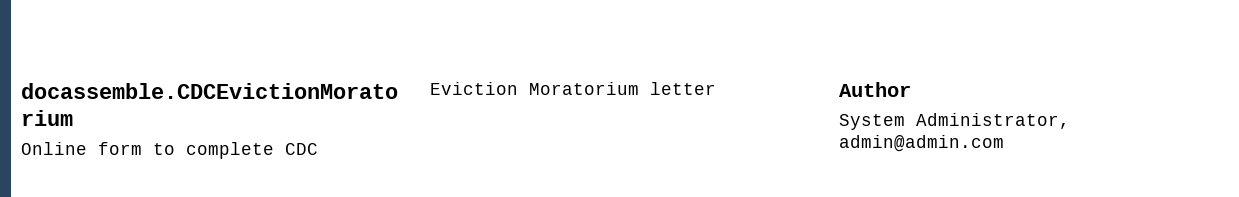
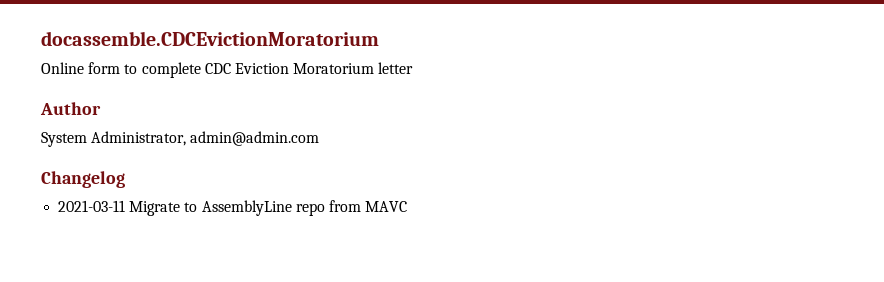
(1004, 143) none -> [41,171,125,188] [58,200,408,216] // Changelog // 2021-03-11 Migrate to AssemblyLine repo from MAVC

